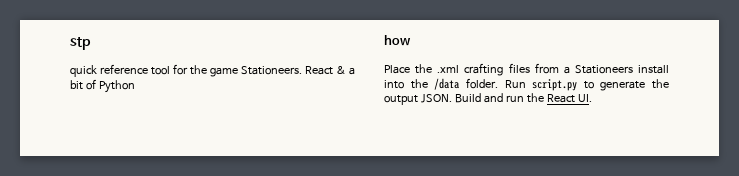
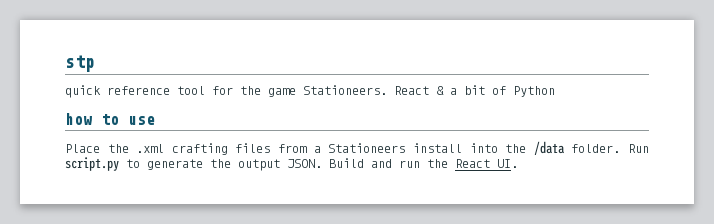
(411, 40) none -> [101,114,155,125] to use

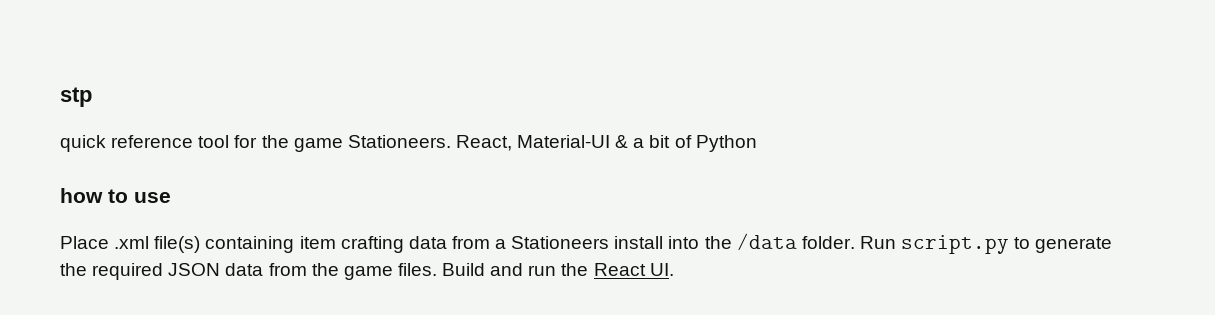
[394,86,429,95] React -> [455,135,611,151] React, Material-UI
[107,143,271,155] the .xml crafting files -> [114,236,447,253] .xml file(s) containing item crafting data
[238,159,322,171] output JSON. -> [92,263,437,280] required JSON data from the game files.

